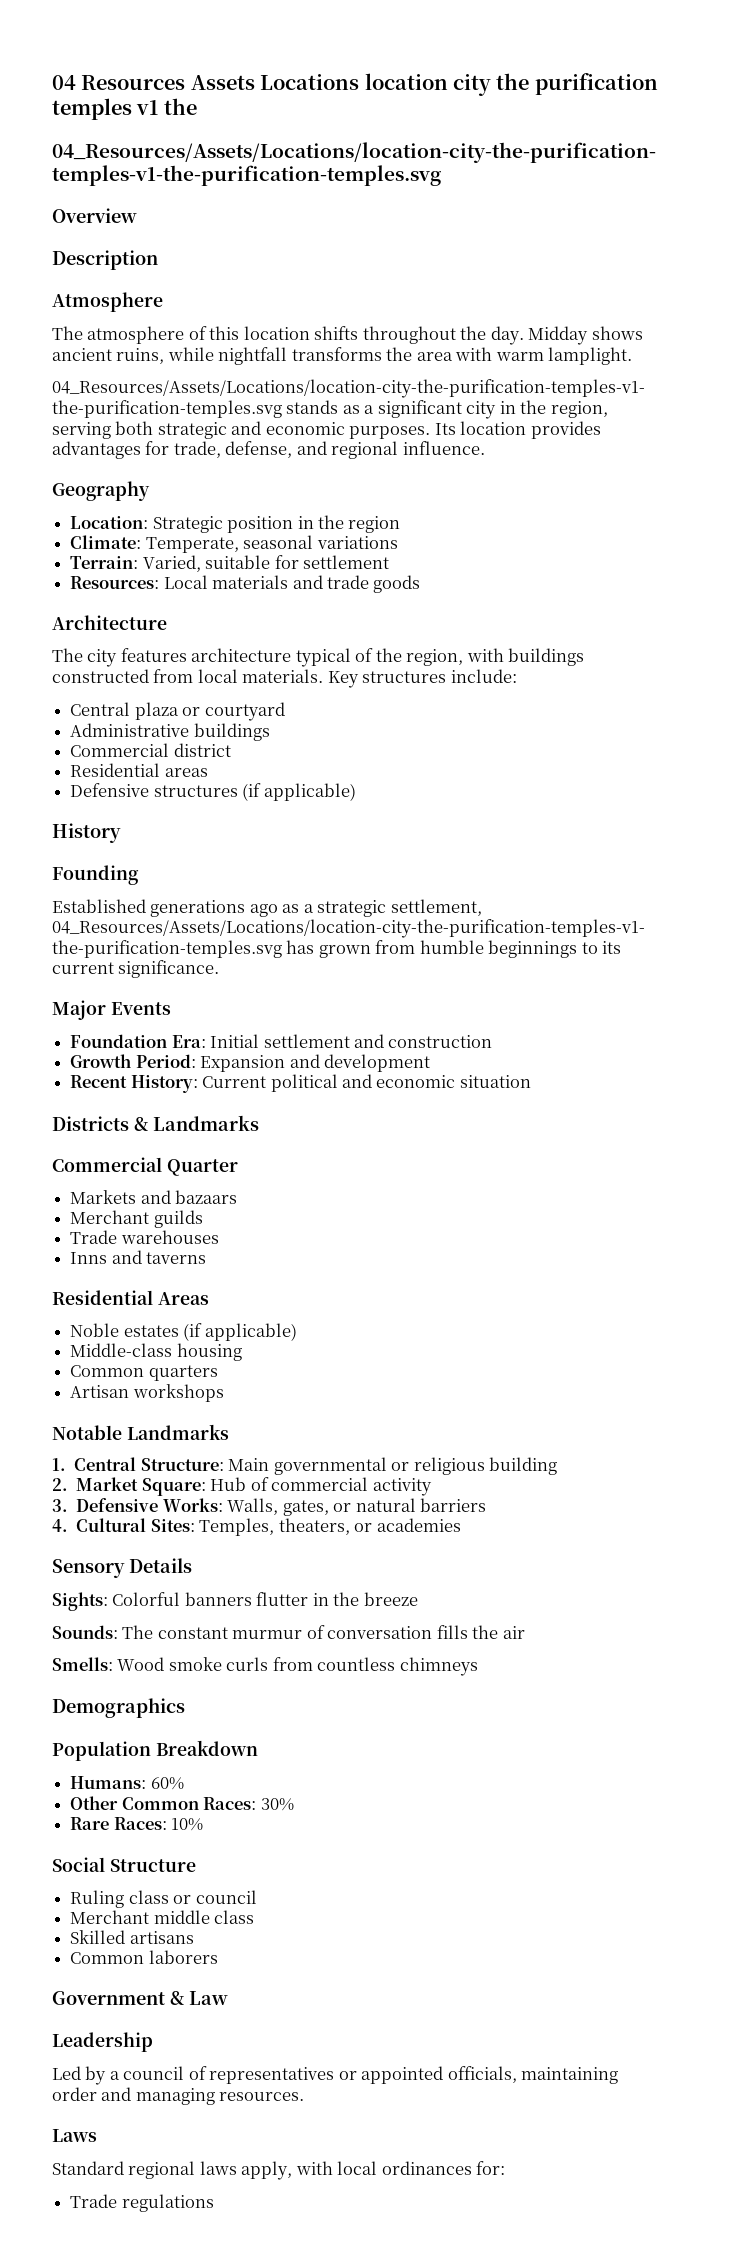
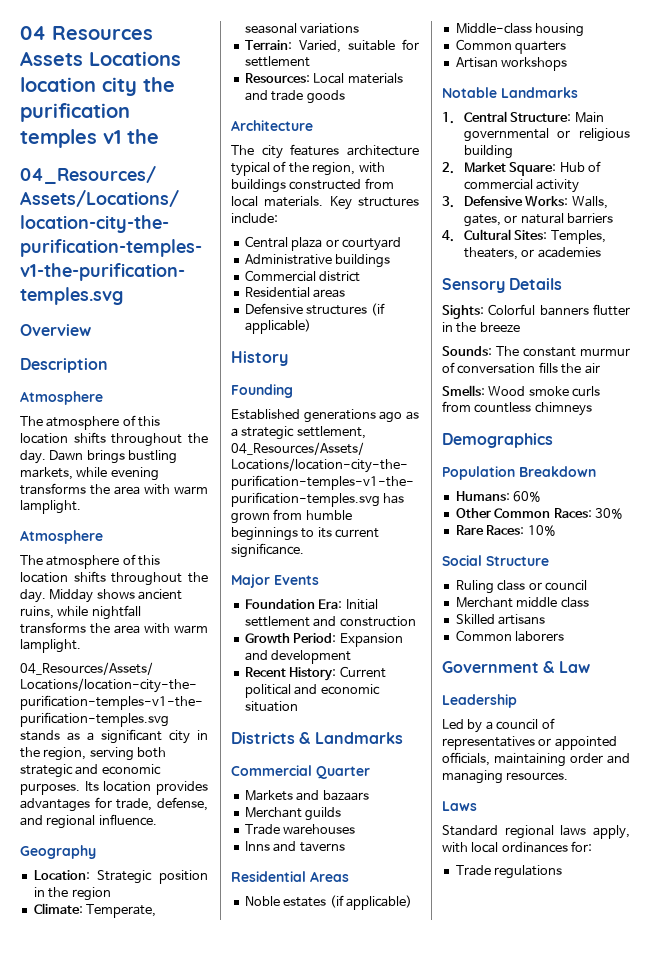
(163, 302) none -> [20,415,161,430] [20,432,208,447] [20,450,178,464] [20,467,159,481] [20,483,208,495] [20,500,81,514] [20,530,103,544] // The atmosphere of this location shifts throughout the day. Dawn brings bustling markets, while evening transforms the area with warm lamplight. // Atmosphere

